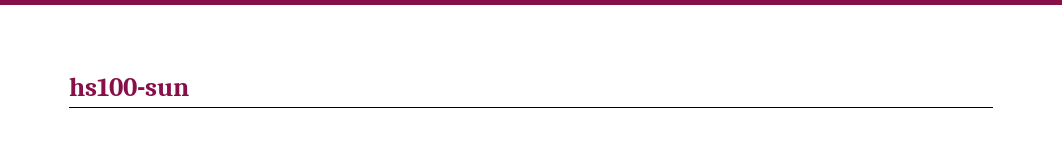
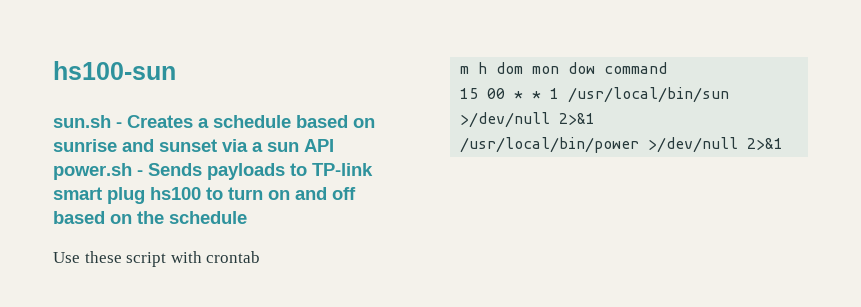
(189, 86) none -> [53,115,375,128] [53,139,334,152] [53,163,373,180] [53,187,356,204] [53,211,247,224] [53,251,261,267] [460,62,668,74] [460,87,730,103] [460,112,596,128] [460,137,784,153] // sun.sh - Creates a schedule based on sunrise and sunset via a sun API power.sh - Sends payloads to TP-link smart plug hs100 to turn on and off based on the schedule // Use these script with crontab // m h dom mon dow command // 15 00 * * 1 /usr/local/bin/sun >/dev/null 2>&1 // /usr/local/bin/power >/dev/null 2>&1

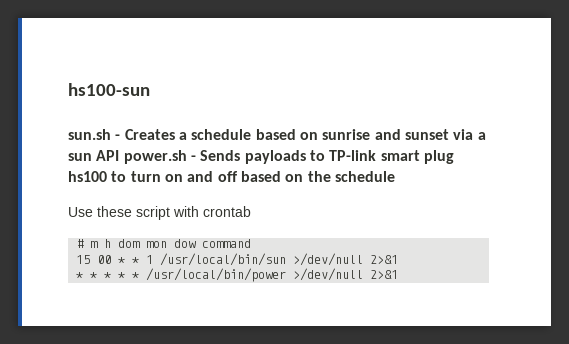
(261, 257) none -> [76,239,85,248] #
(596, 119) none -> [76,272,140,279] * * * * *

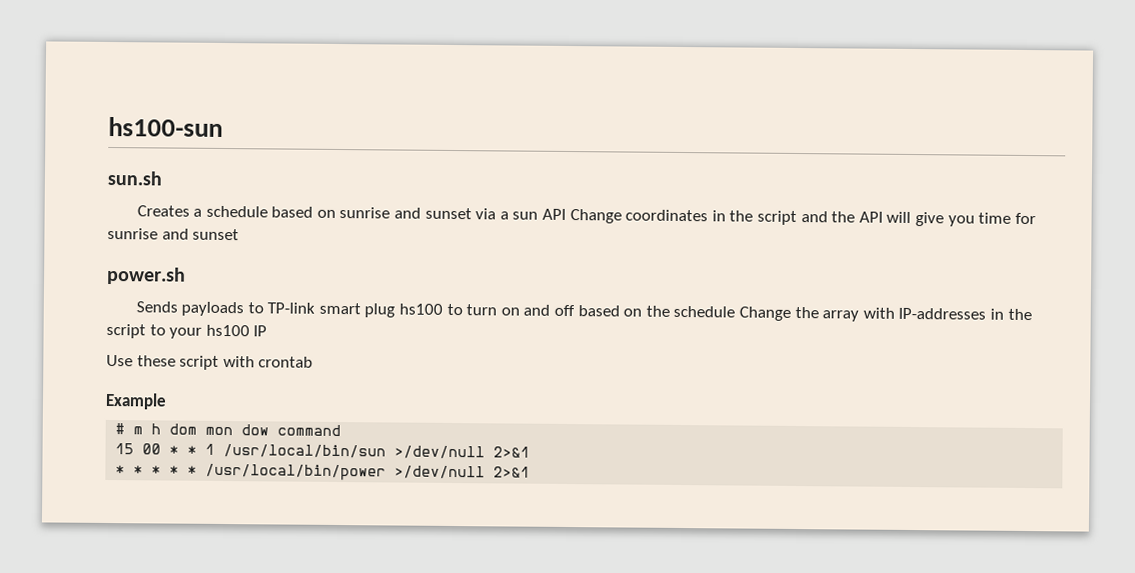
[115,134,121,140] - -> (162, 178) //
(120, 155) none -> [569,209,1036,227] [107,227,240,241] Change coordinates in the script and the API will give you time for sunrise and sunset //
[190,155,196,161] - -> (186, 275) //
(395, 176) none -> [738,306,1032,322] [106,323,268,339] Change the array with IP-addresses in the script to your hs100 IP
(251, 211) none -> [105,392,167,410] // Example

